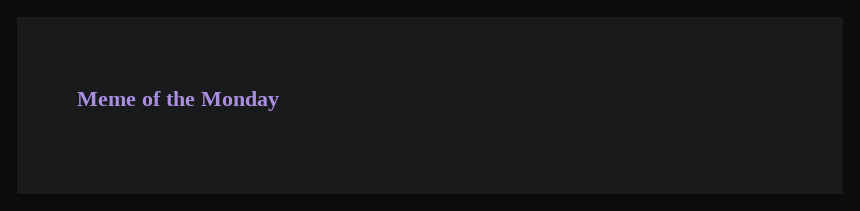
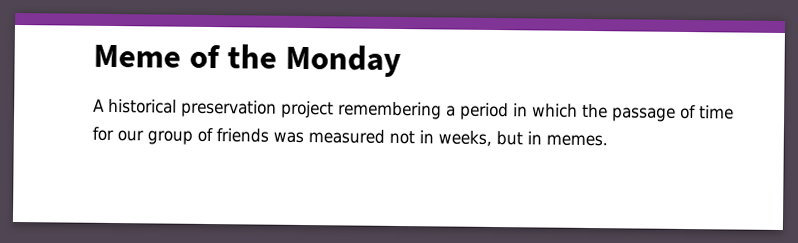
(279, 101) none -> [93,98,734,122] [92,126,608,147] // A historical preservation project remembering a period in which the passage of time for our group of friends was measured not in weeks, but in memes.

